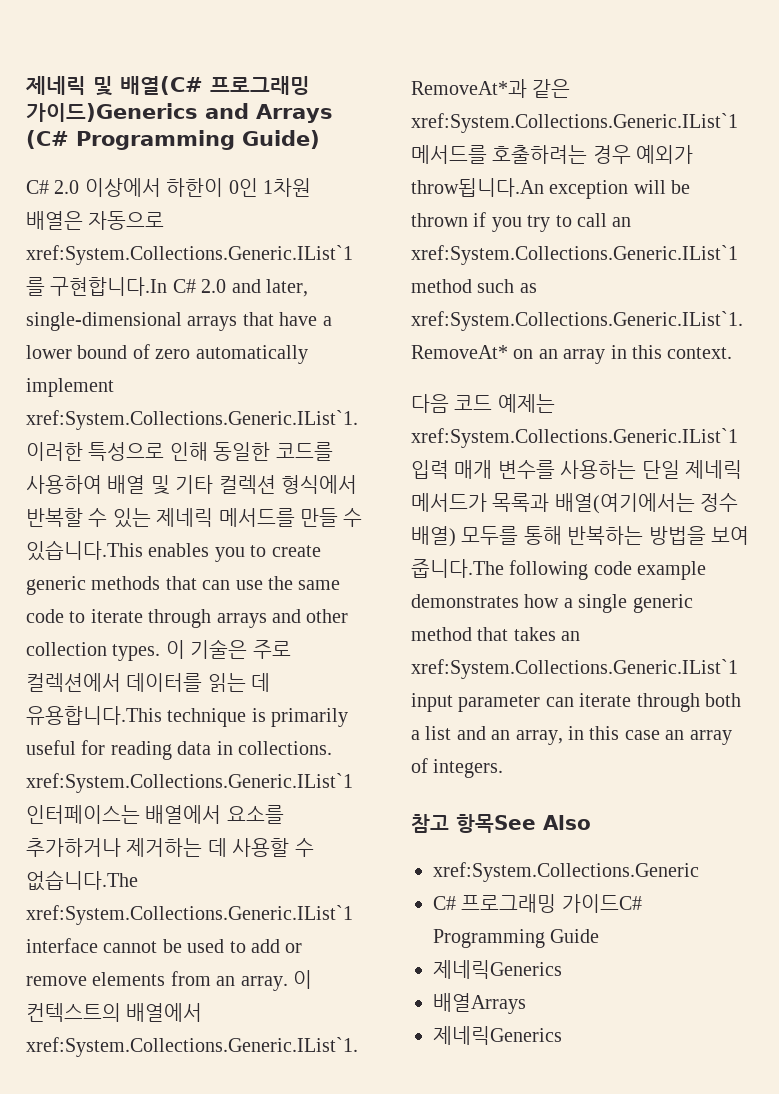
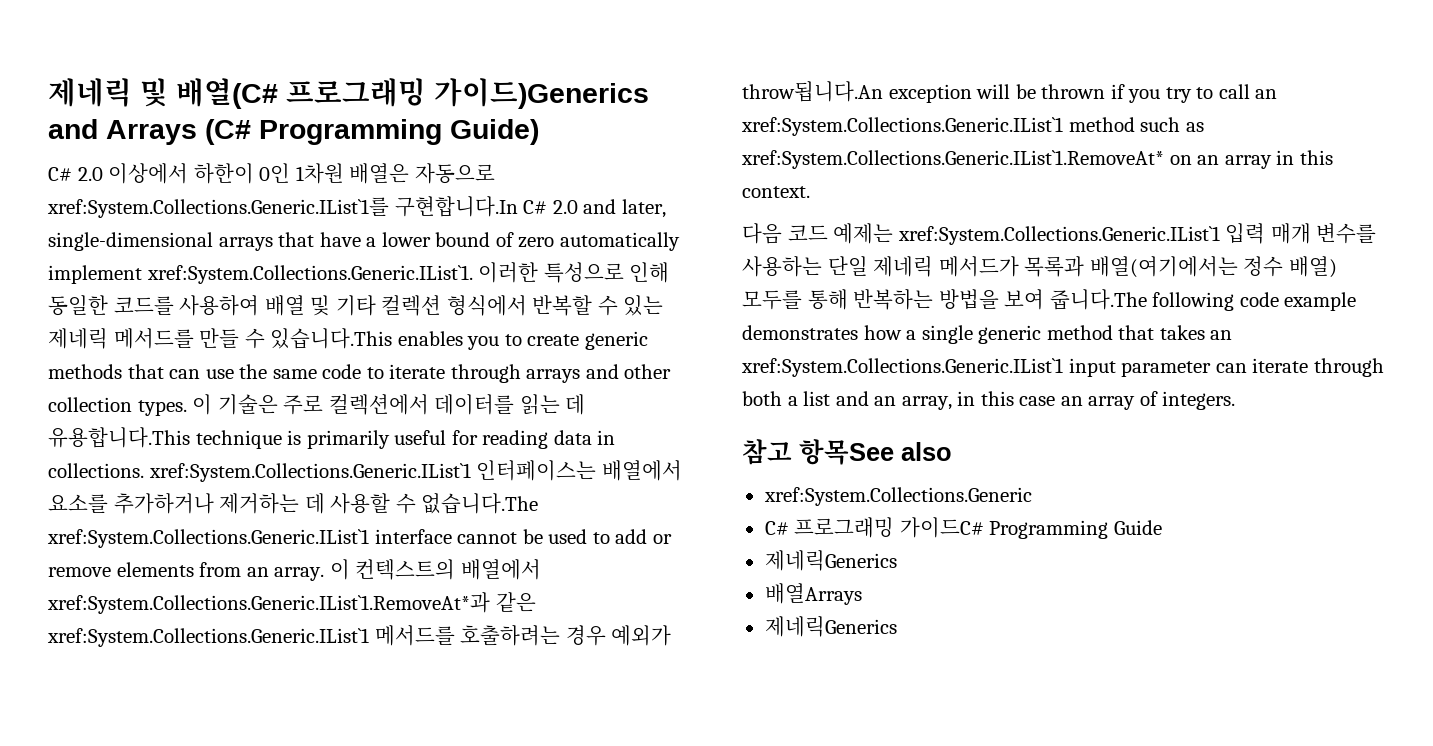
[543,815,591,830] Also -> [901,442,952,461] also

